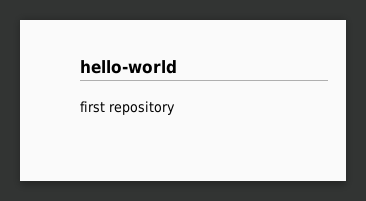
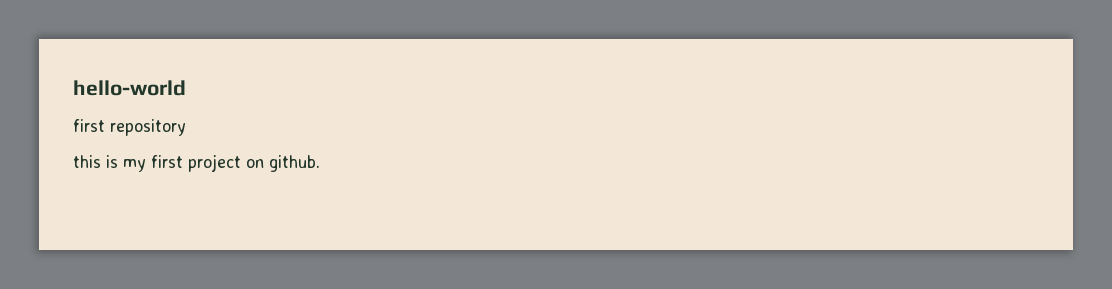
(175, 108) none -> [73,154,320,172] // this is my first project on github.

